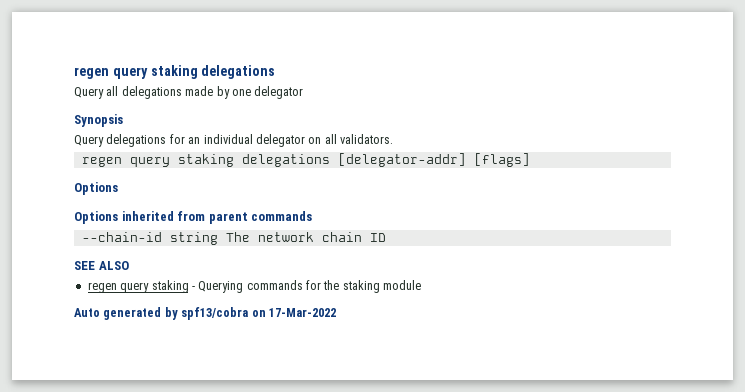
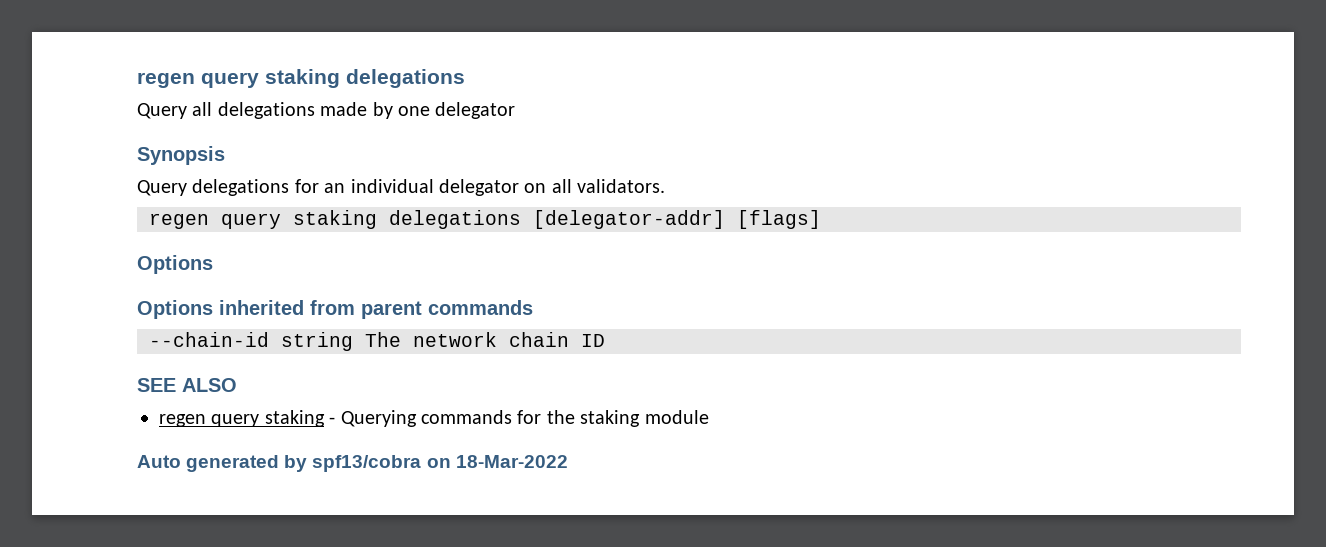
[268,308,336,317] 17-Mar-2022 -> [455,455,568,468] 18-Mar-2022

